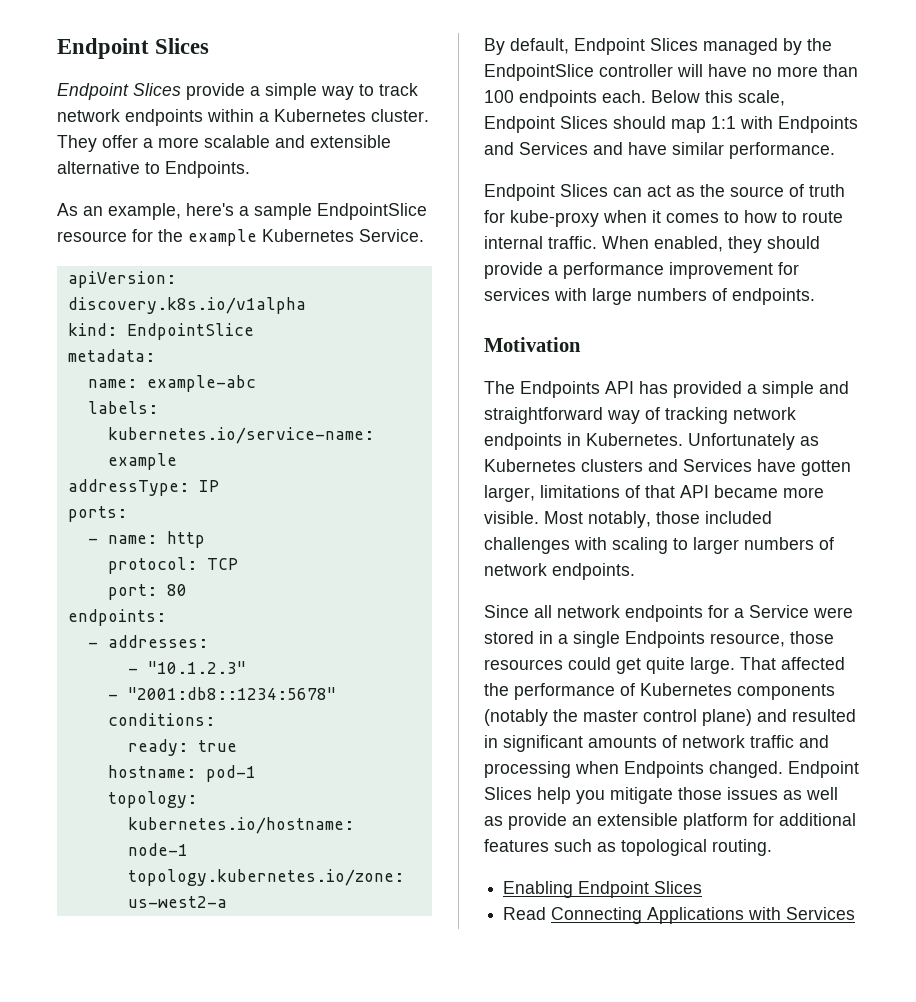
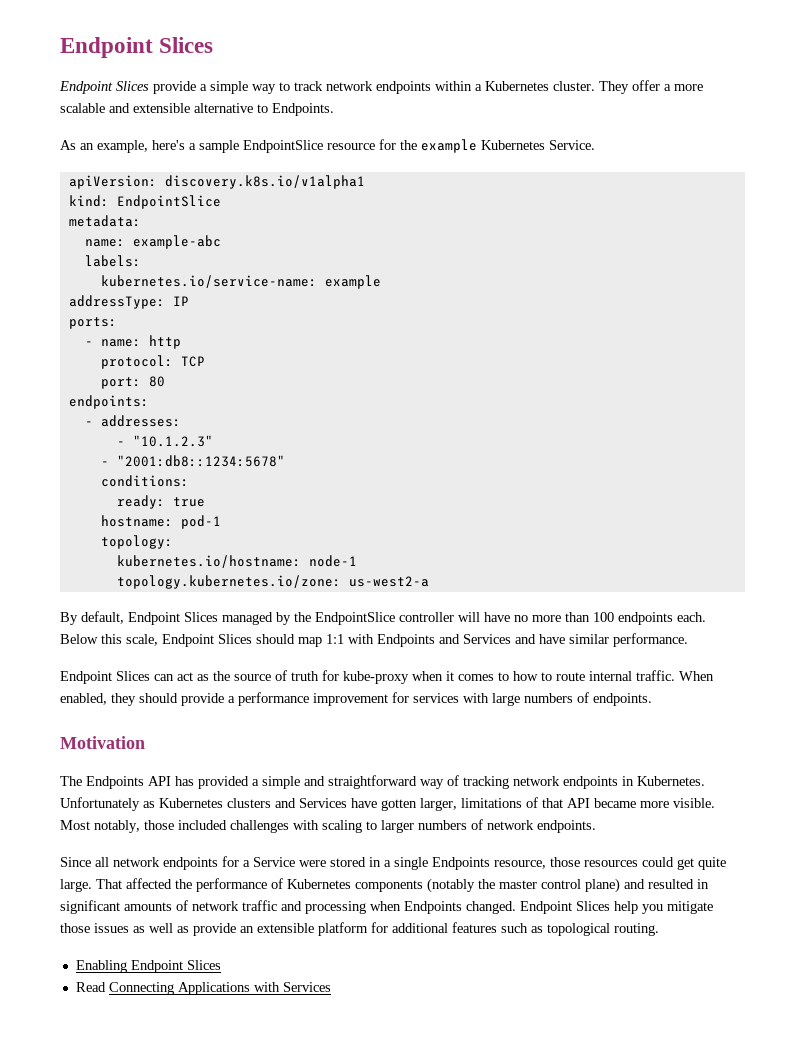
[67,297,306,314] discovery.k8s.io/v1alpha -> [164,175,365,189] discovery.k8s.io/v1alpha1

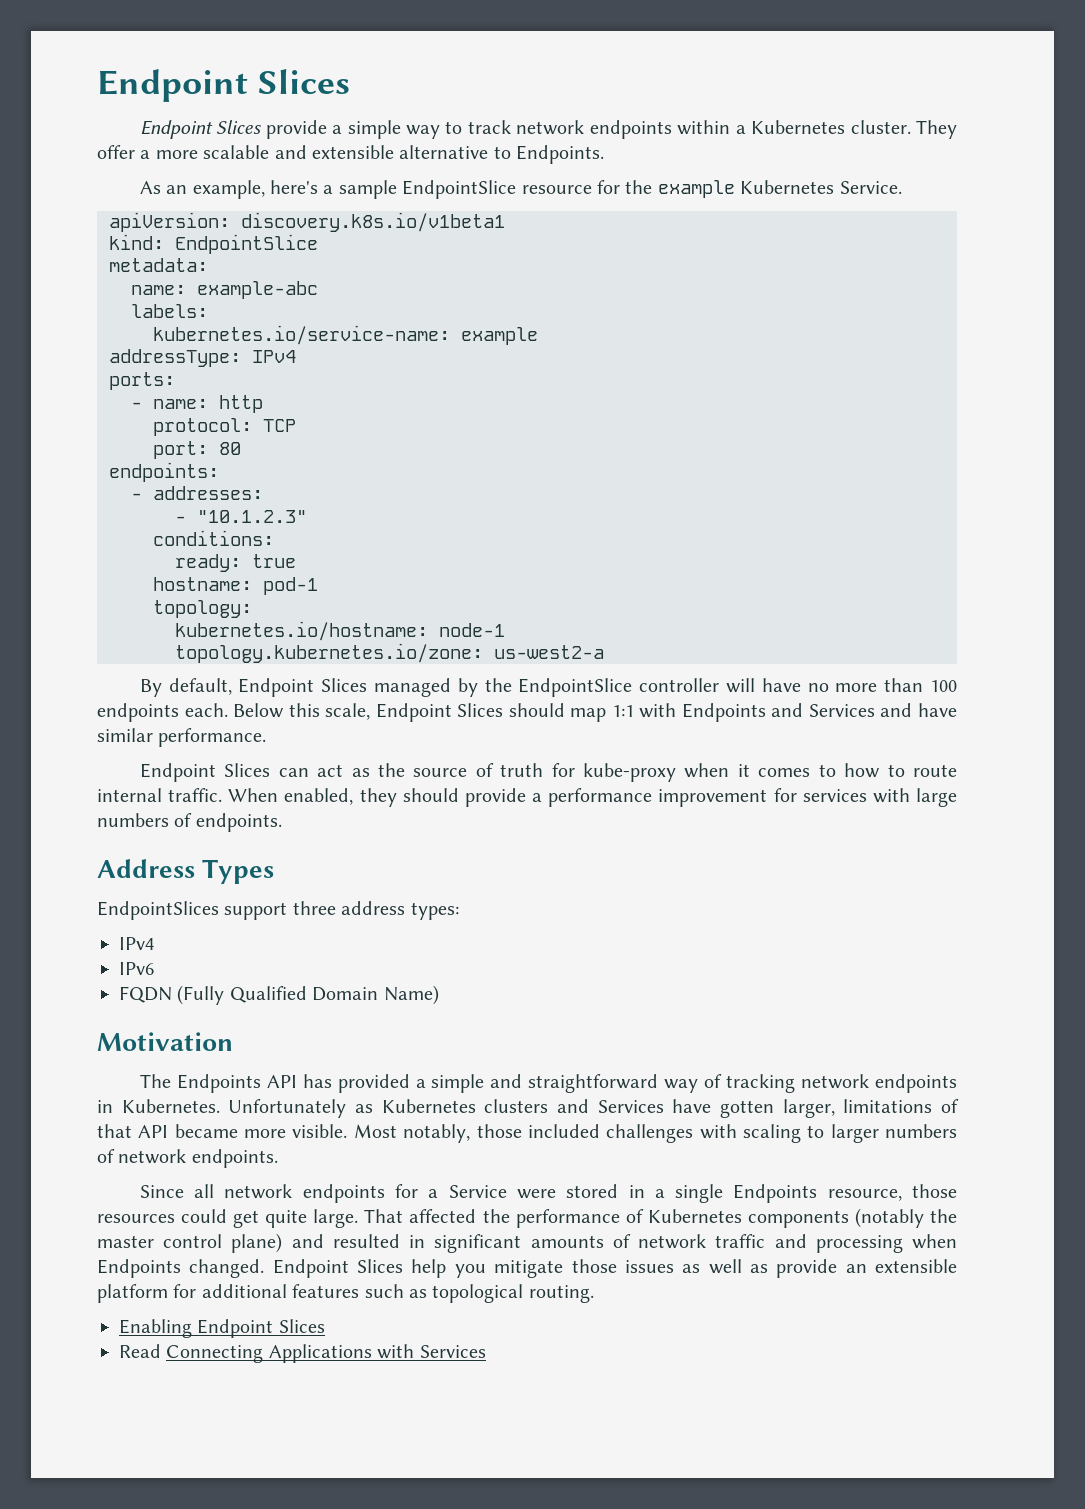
[164,175,365,189] discovery.k8s.io/v1alpha1 -> [241,212,505,232] discovery.k8s.io/v1beta1
[172,296,189,306] IP -> [252,350,296,363] IPv4
[100,455,285,467] // - "2001:db8::1234:5678" -> (307, 516) none
(652, 699) none -> [97,859,275,884] [97,901,459,920] [119,937,154,950] [119,962,154,975] [119,985,439,1005] // Address Types // EndpointSlices support three address types: // IPv4 // IPv6 // FQDN (Fully Qualified Domain Name)

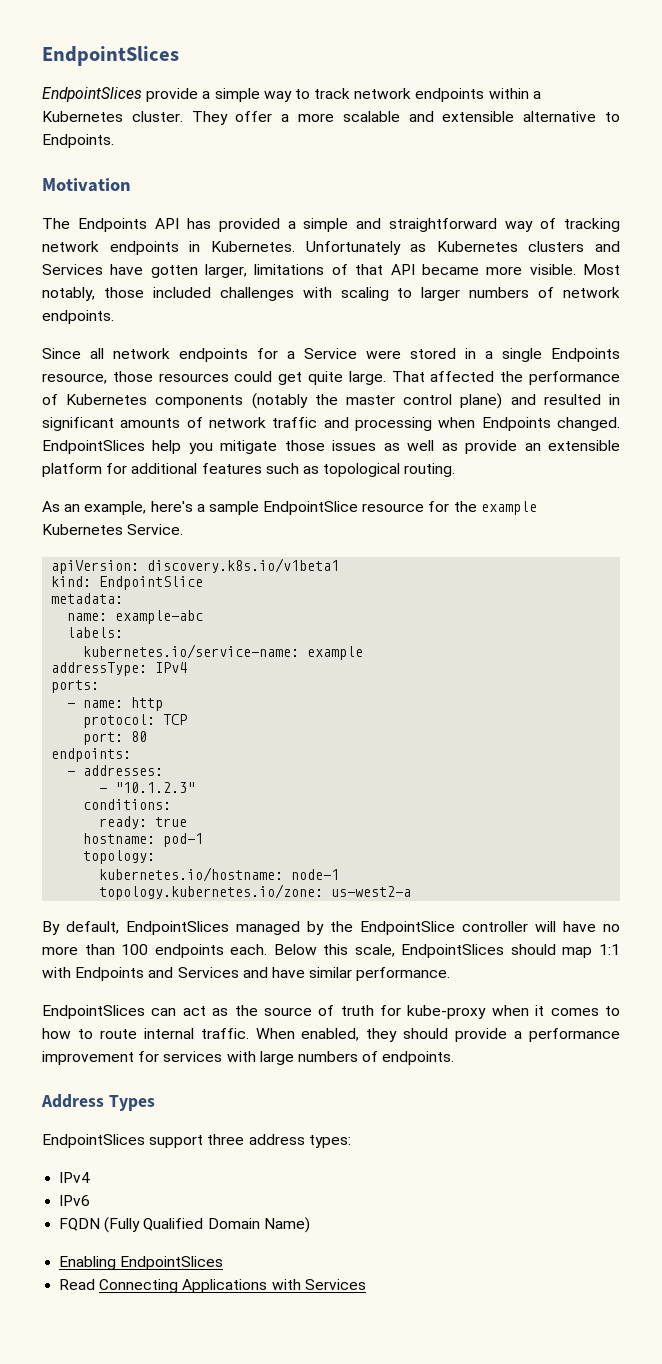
[97,69,350,102] [139,120,262,139] Endpoint Slices // Endpoint Slices -> [42,46,179,66] [42,87,142,102] EndpointSlices // EndpointSlices
[139,180,902,199] [109,212,505,232] [109,234,318,254] [109,258,208,272] [131,281,318,299] [131,304,208,318] [153,325,538,345] [109,349,296,367] [109,372,175,390] [131,395,263,413] [153,418,296,436] [153,441,241,459] [109,462,219,482] [131,486,263,500] [175,510,307,523] [153,530,274,546] [175,554,296,572] [153,577,318,595] [153,600,252,618] [175,621,505,641] [175,643,604,663] [139,678,957,697] [97,703,957,722] [97,728,267,747] [139,763,957,782] [97,788,957,807] [97,813,282,832] [97,859,275,884] [97,901,459,920] [119,937,154,950] [119,962,154,975] [119,985,439,1005] // As an example, here's a sample EndpointSlice resource for the example Kubernetes Service. // apiVersion: discovery.k8s.io/v1beta1 // kind: EndpointSlice // metadata: // name: example-abc // labels: // kubernetes.io/service-name: example // addressType: IPv4 // ports: // - name: http // protocol: TCP // port: 80 // endpoints: // - addresses: // - "10.1.2.3" // conditions: // ready: true // hostname: pod-1 // topology: // kubernetes.io/hostname: node-1 // topology.kubernetes.io/zone: us-west2-a // By default, Endpoint Slices managed by the EndpointSlice controller will have no more than 100 endpoints each. Below this scale, Endpoint Slices should map 1:1 with Endpoints and Services and have similar performance. // Endpoint Slices can act as the source of truth for kube-proxy when it comes to how to route internal traffic. When enabled, they should provide a performance improvement for services with large numbers of endpoints. // Address Types // EndpointSlices support three address types: // IPv4 // IPv6 // FQDN (Fully Qualified Domain Name) -> (114, 141) none
[272,1259,404,1278] Endpoint Slices -> [42,440,145,454] EndpointSlices
(594, 1294) none -> [42,501,537,515] [42,524,184,535] [51,558,340,574] [51,576,204,590] [51,593,124,604] [67,610,204,624] [67,627,124,638] [83,644,364,660] [51,662,188,676] [51,680,100,693] [67,697,164,711] [83,714,188,728] [83,731,148,745] [51,748,132,762] [67,765,164,776] [99,782,196,793] [83,799,172,810] [99,816,188,829] [83,833,204,847] [83,850,156,864] [99,867,340,882] [99,884,412,900] [42,921,620,935] [42,944,620,958] [42,967,451,981] [42,1005,620,1019] [42,1028,621,1042] [42,1051,455,1065] [41,1094,155,1111] [42,1134,351,1148] [59,1172,91,1183] [59,1195,91,1206] [59,1217,310,1233] // As an example, here's a sample EndpointSlice resource for the example Kubernetes Service. // apiVersion: discovery.k8s.io/v1beta1 // kind: EndpointSlice // metadata: // name: example-abc // labels: // kubernetes.io/service-name: example // addressType: IPv4 // ports: // - name: http // protocol: TCP // port: 80 // endpoints: // - addresses: // - "10.1.2.3" // conditions: // ready: true // hostname: pod-1 // topology: // kubernetes.io/hostname: node-1 // topology.kubernetes.io/zone: us-west2-a // By default, EndpointSlices managed by the EndpointSlice controller will have no more than 100 endpoints each. Below this scale, EndpointSlices should map 1:1 with Endpoints and Services and have similar performance. // EndpointSlices can act as the source of truth for kube-proxy when it comes to how to route internal traffic. When enabled, they should provide a performance improvement for services with large numbers of endpoints. // Address Types // EndpointSlices support three address types: // IPv4 // IPv6 // FQDN (Fully Qualified Domain Name)
[197,1319,325,1338] Endpoint Slices -> [120,1256,224,1270] EndpointSlices

